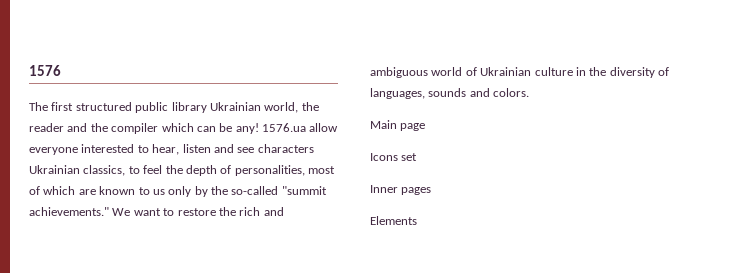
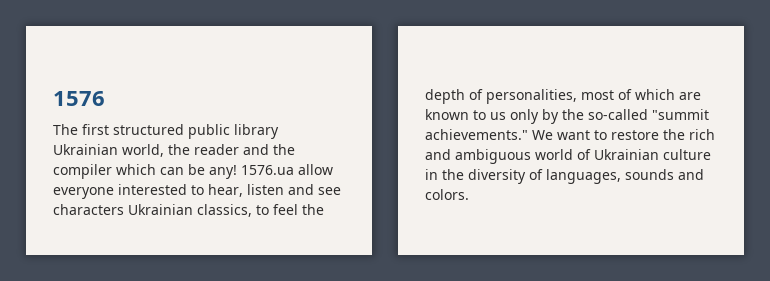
[370,120,426,131] [370,153,418,161] [370,185,432,195] [370,216,417,225] // Main page // Icons set // Inner pages // Elements -> (469, 194) none

